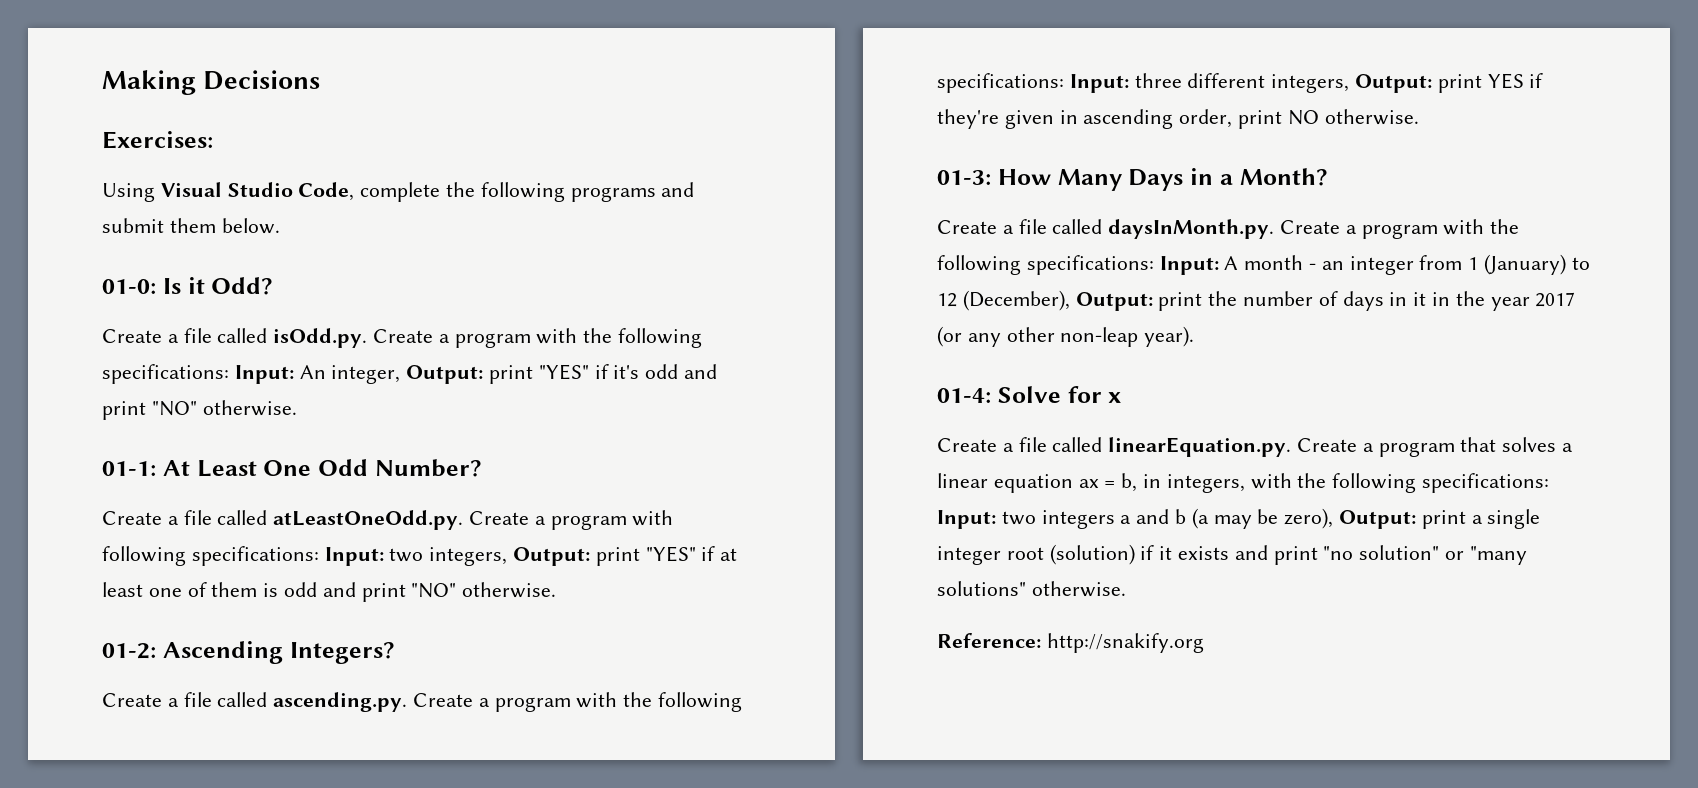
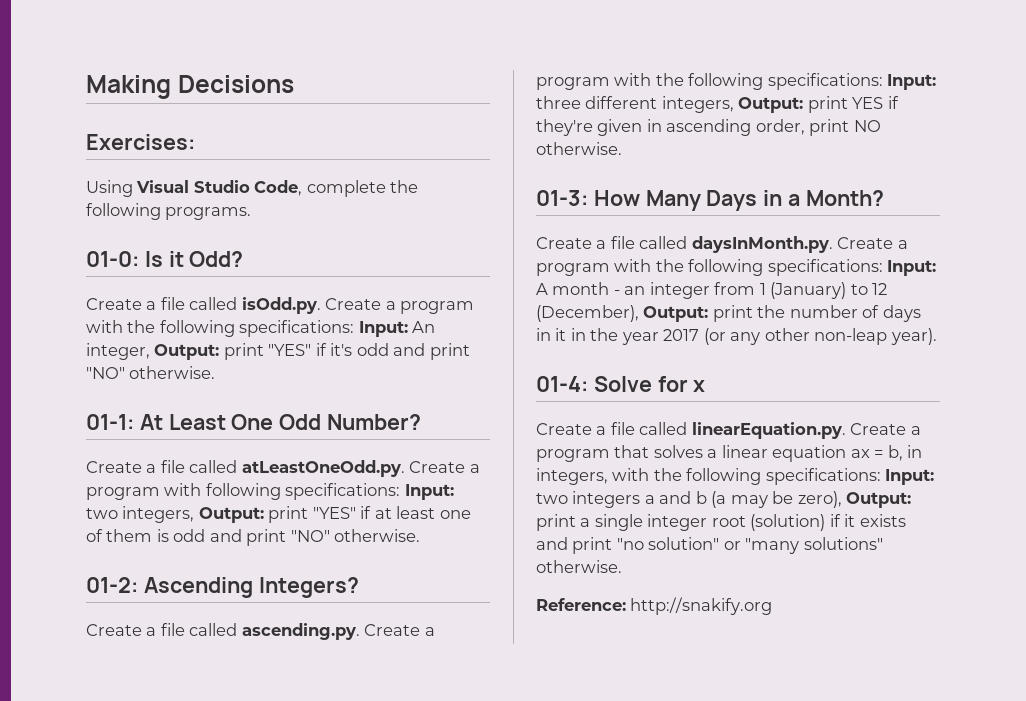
[570,182,695,202] [102,218,280,234] programs and submit them below. -> [165,207,252,220] programs.

